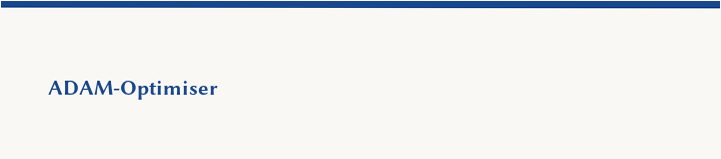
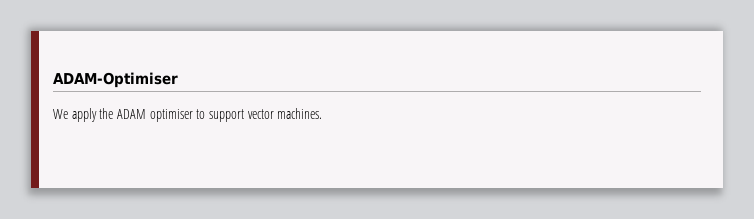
(218, 90) none -> [53,108,323,122] // We apply the ADAM optimiser to support vector machines.

